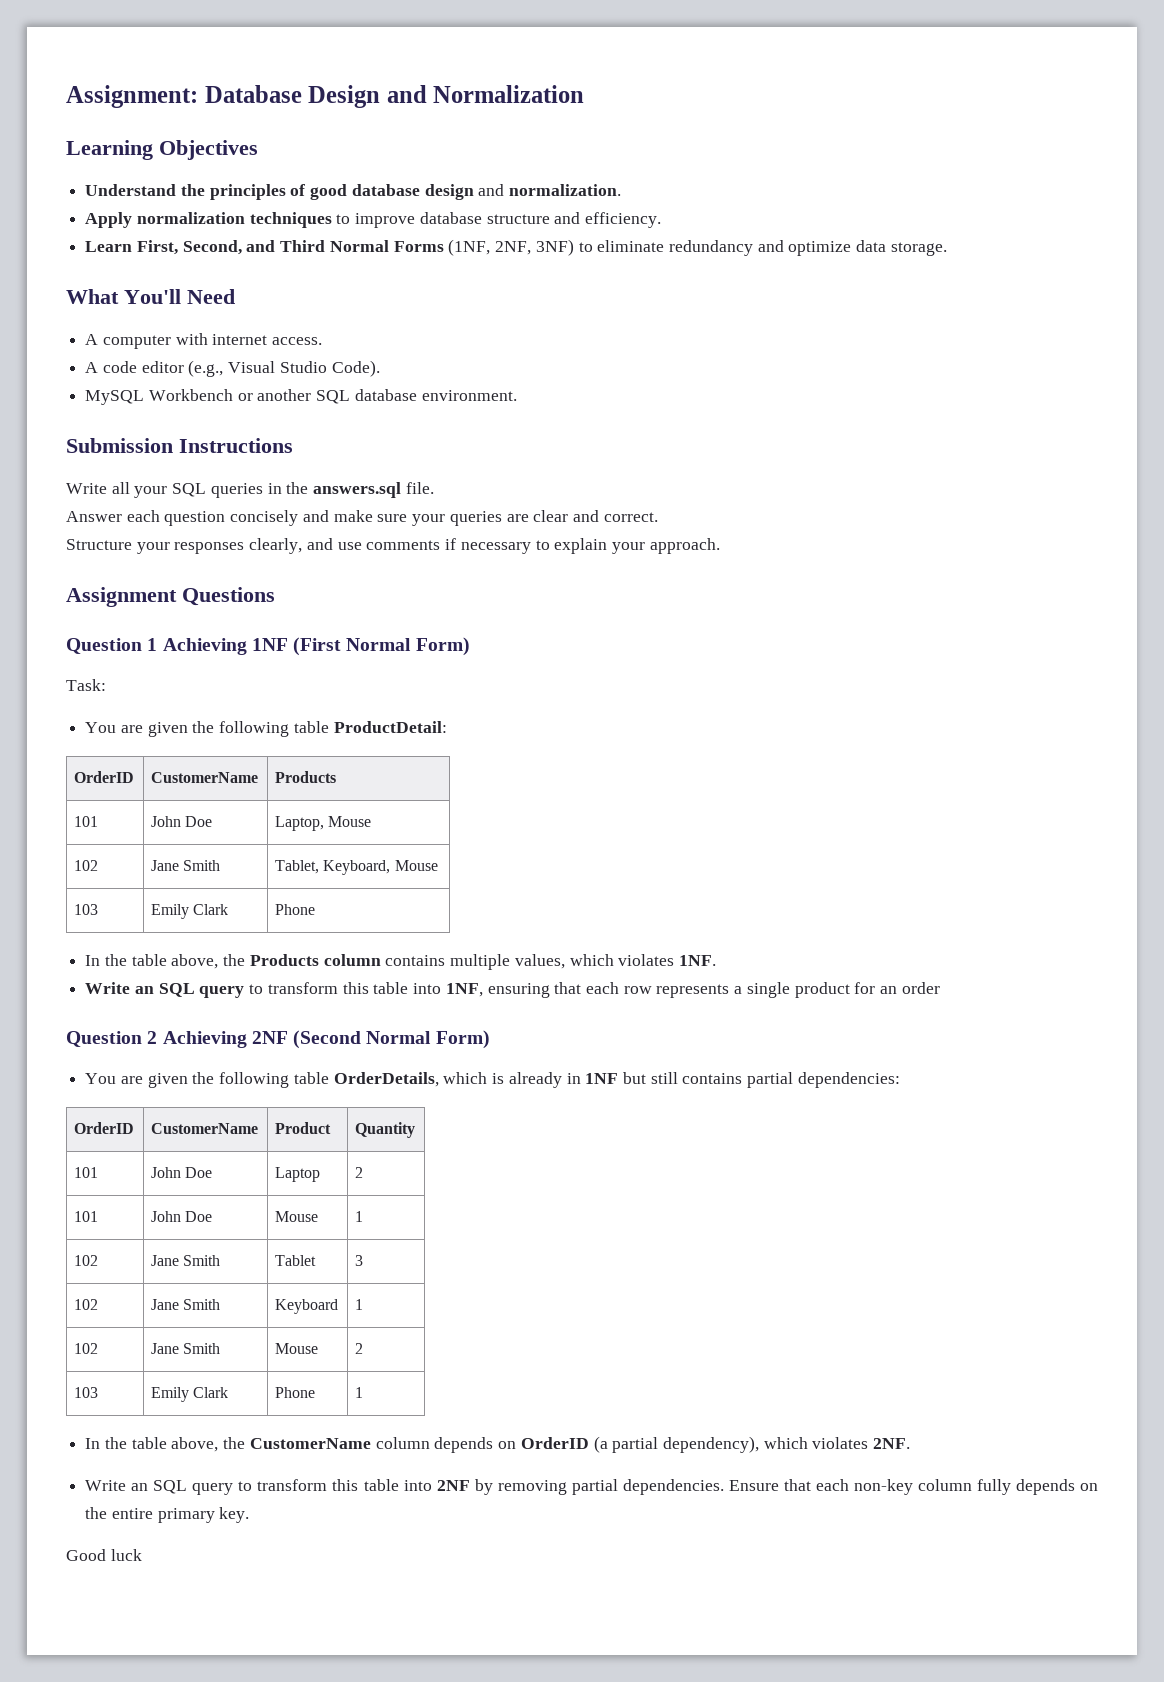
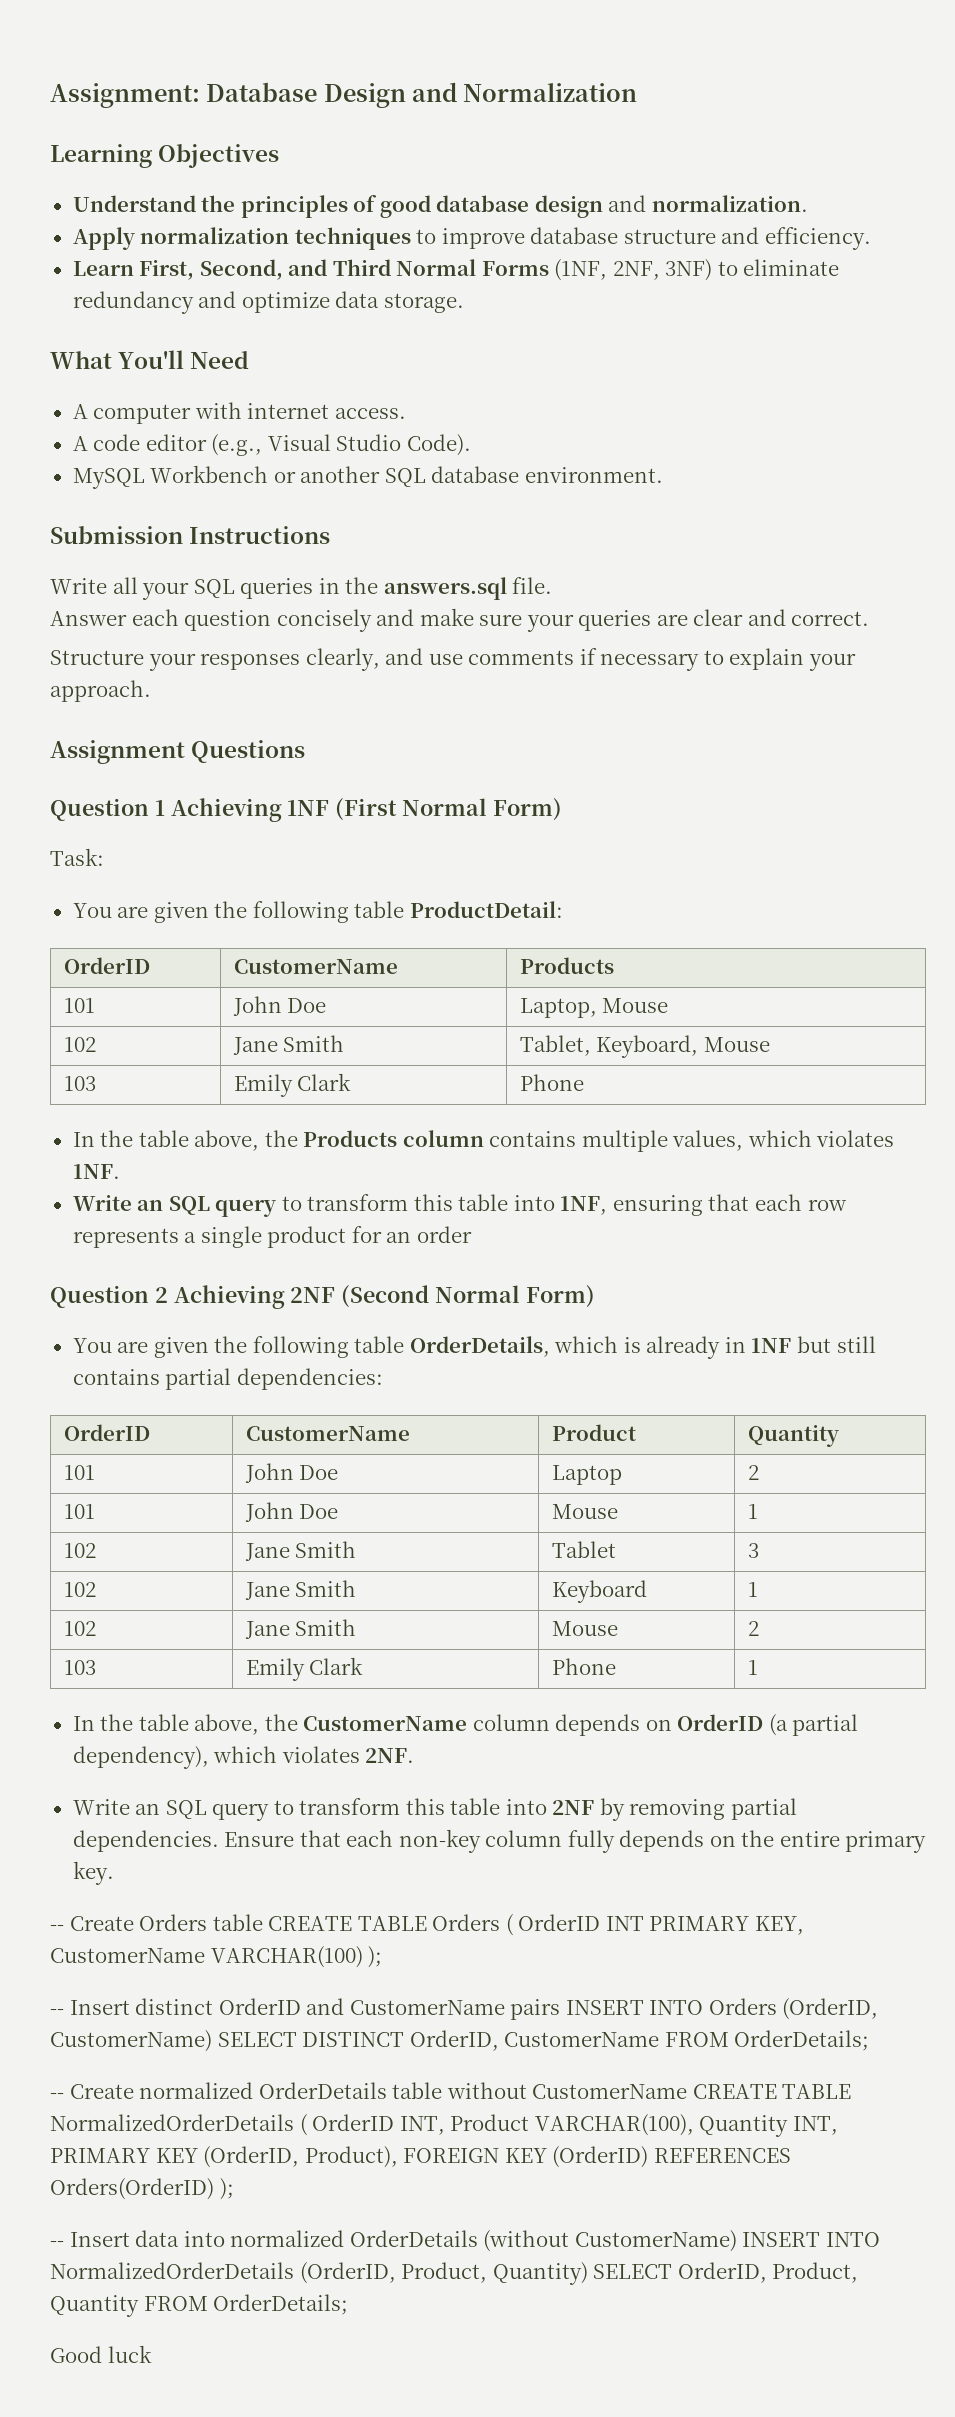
(250, 1515) none -> [50,1914,804,1936] [50,1946,383,1968] [50,1998,879,2020] [50,2030,870,2052] [50,2082,852,2099] [50,2114,838,2137] [50,2146,791,2168] [50,2178,234,2200] [50,2230,880,2252] [50,2262,859,2285] [50,2294,349,2317] // -- Create Orders table CREATE TABLE Orders ( OrderID INT PRIMARY KEY, CustomerName VARCHAR(100) ); // -- Insert distinct OrderID and CustomerName pairs INSERT INTO Orders (OrderID, CustomerName) SELECT DISTINCT OrderID, CustomerName FROM OrderDetails; // -- Create normalized OrderDetails table without CustomerName CREATE TABLE NormalizedOrderDetails ( OrderID INT, Product VARCHAR(100), Quantity INT, PRIMARY KEY (OrderID, Product), FOREIGN KEY (OrderID) REFERENCES Orders(OrderID) ); // -- Insert data into normalized OrderDetails (without CustomerName) INSERT INTO NormalizedOrderDetails (OrderID, Product, Quantity) SELECT OrderID, Product, Quantity FROM OrderDetails;

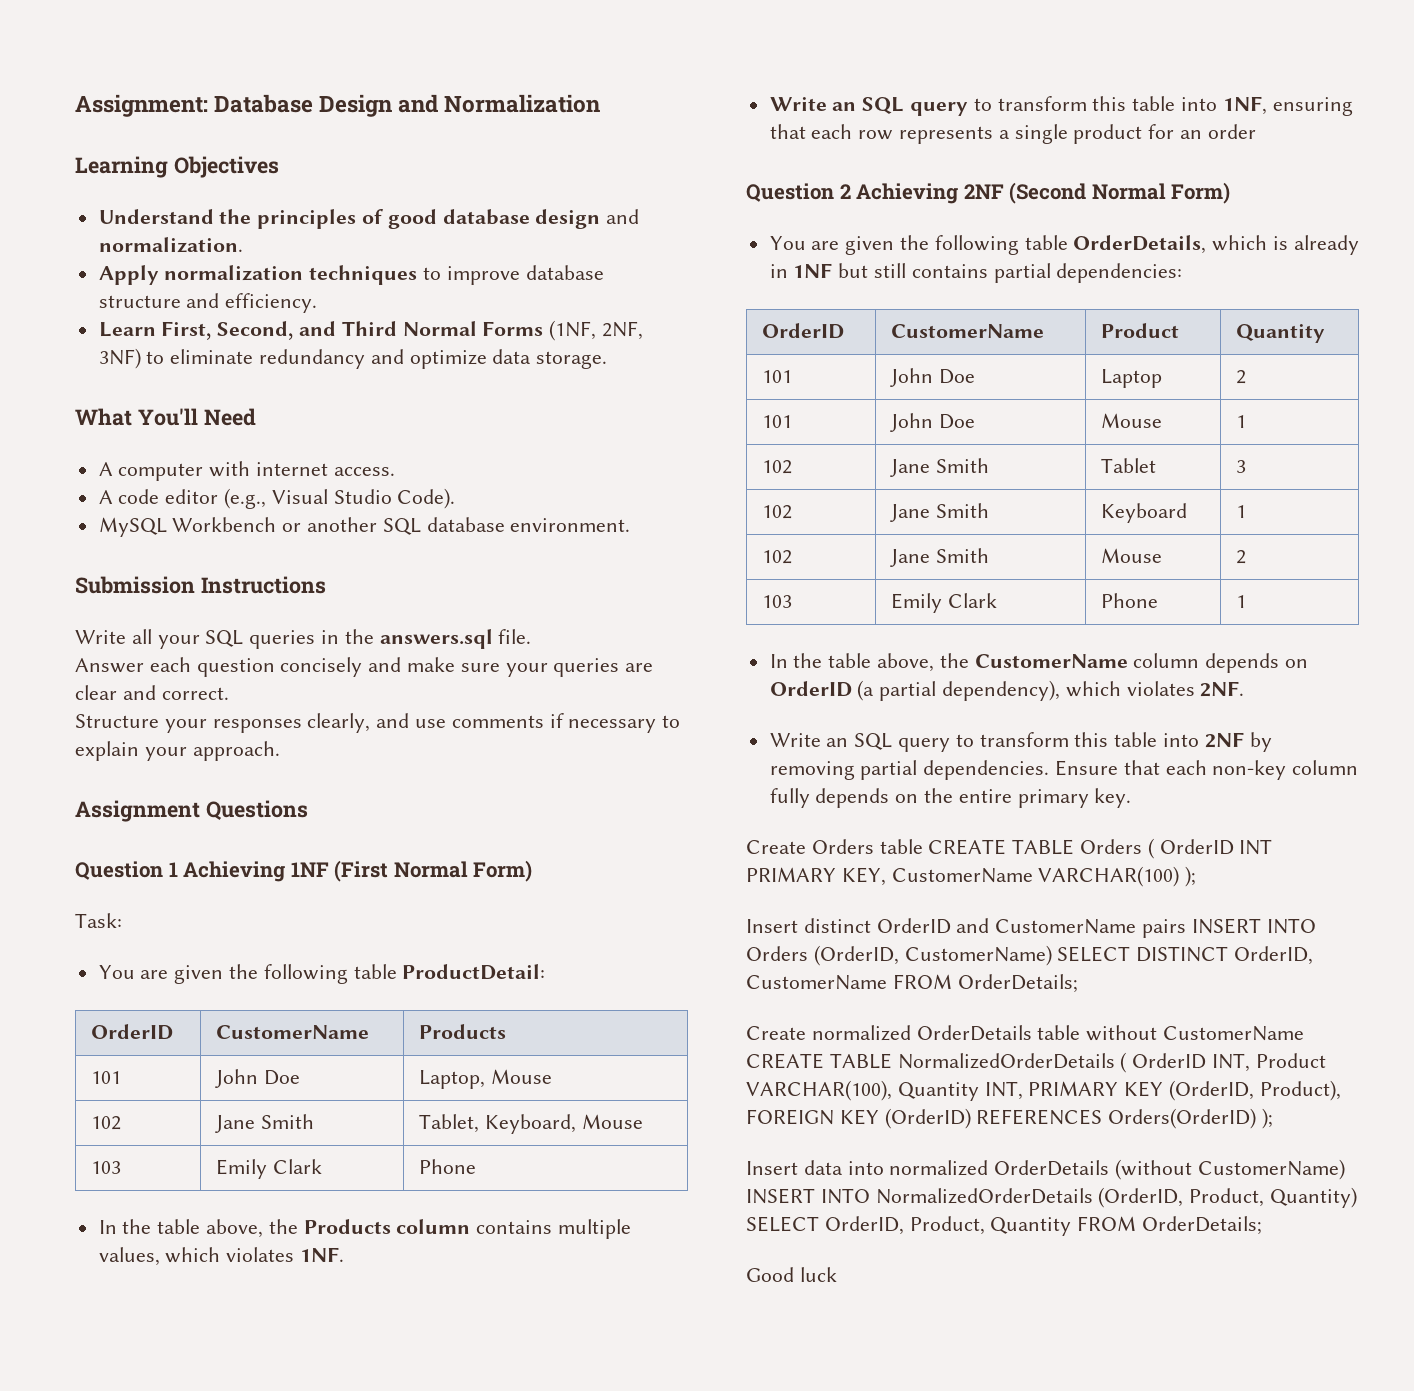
[50,1925,64,1931] -- -> (1132, 798) none
[50,2009,64,2015] -- -> (1197, 876) none
[50,2093,64,2099] -- -> (1078, 983) none
[50,2241,64,2247] -- -> (1274, 1118) none

